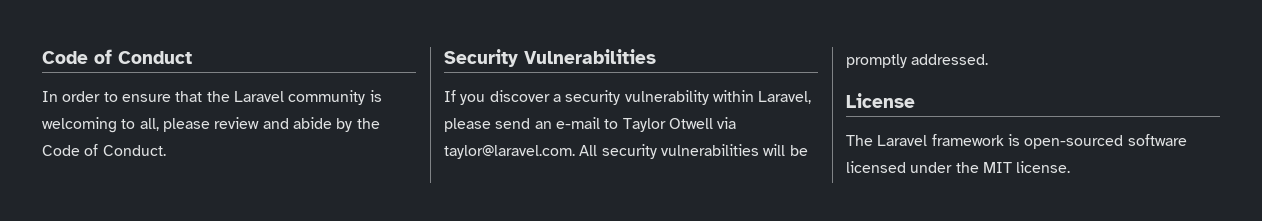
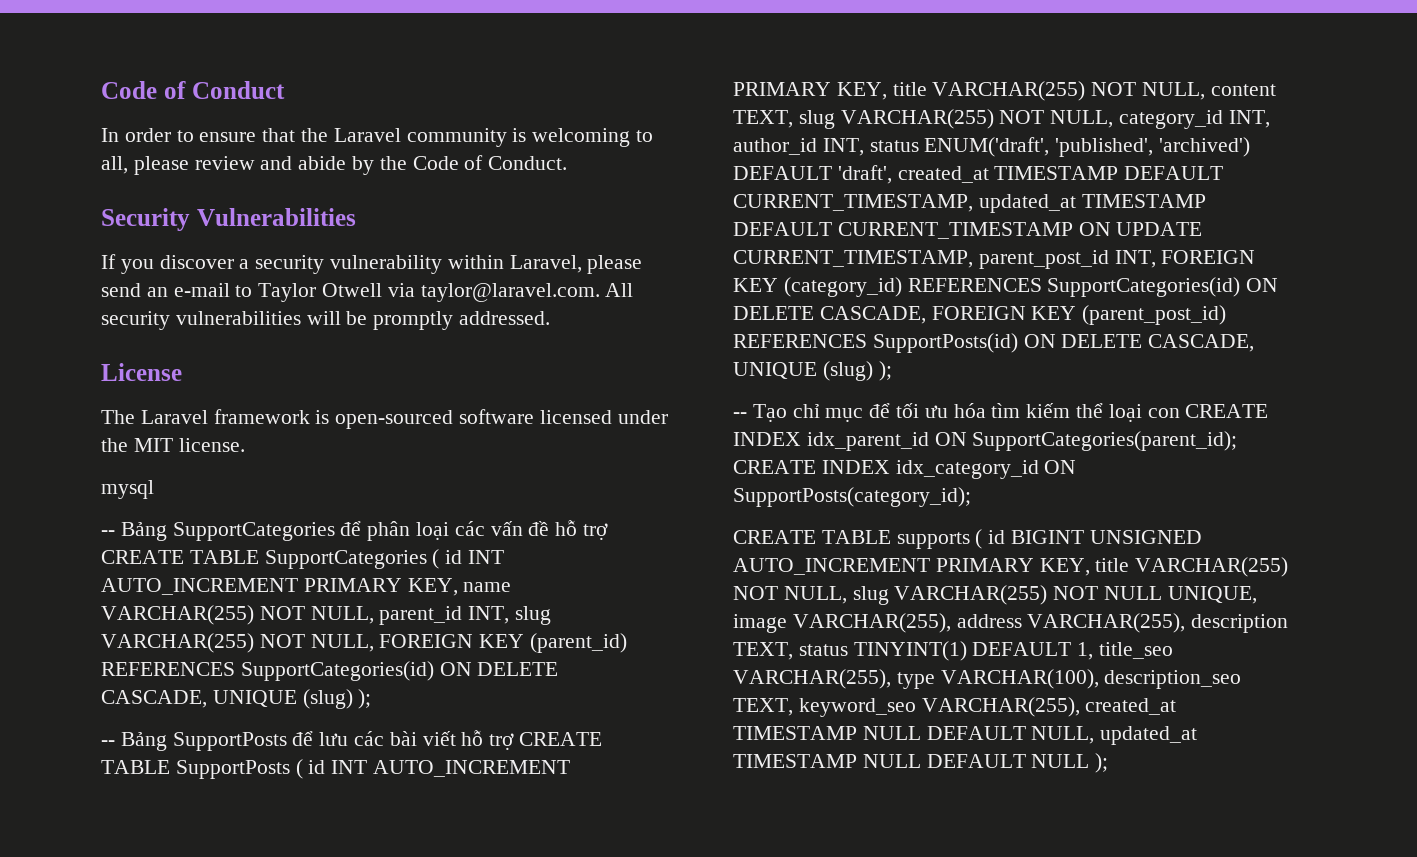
(1071, 167) none -> [101,480,154,499] [101,520,609,541] [101,549,505,569] [101,578,512,596] [101,605,552,625] [101,633,628,653] [101,661,559,681] [101,689,372,709] [101,730,603,751] [101,759,571,779] [733,81,1276,101] [733,109,1270,129] [733,137,1251,157] [733,165,1224,184] [733,194,1206,213] [733,222,1203,239] [733,250,1256,269] [733,277,1279,297] [733,305,1227,325] [733,333,1255,353] [733,361,892,381] [733,403,1269,422] [733,431,1238,451] [733,460,1077,479] [733,487,971,507] [733,529,1202,549] [733,557,1289,577] [733,585,1257,605] [733,613,1289,633] [733,641,1174,661] [733,669,1242,689] [733,697,1177,717] [733,726,1198,745] [733,753,1109,773] // mysql // -- Bảng SupportCategories để phân loại các vấn đề hỗ trợ CREATE TABLE SupportCategories ( id INT AUTO_INCREMENT PRIMARY KEY, name VARCHAR(255) NOT NULL, parent_id INT, slug VARCHAR(255) NOT NULL, FOREIGN KEY (parent_id) REFERENCES SupportCategories(id) ON DELETE CASCADE, UNIQUE (slug) ); // -- Bảng SupportPosts để lưu các bài viết hỗ trợ CREATE TABLE SupportPosts ( id INT AUTO_INCREMENT PRIMARY KEY, title VARCHAR(255) NOT NULL, content TEXT, slug VARCHAR(255) NOT NULL, category_id INT, author_id INT, status ENUM('draft', 'published', 'archived') DEFAULT 'draft', created_at TIMESTAMP DEFAULT CURRENT_TIMESTAMP, updated_at TIMESTAMP DEFAULT CURRENT_TIMESTAMP ON UPDATE CURRENT_TIMESTAMP, parent_post_id INT, FOREIGN KEY (category_id) REFERENCES SupportCategories(id) ON DELETE CASCADE, FOREIGN KEY (parent_post_id) REFERENCES SupportPosts(id) ON DELETE CASCADE, UNIQUE (slug) ); // -- Tạo chỉ mục để tối ưu hóa tìm kiếm thể loại con CREATE INDEX idx_parent_id ON SupportCategories(parent_id); CREATE INDEX idx_category_id ON SupportPosts(category_id); // CREATE TABLE supports ( id BIGINT UNSIGNED AUTO_INCREMENT PRIMARY KEY, title VARCHAR(255) NOT NULL, slug VARCHAR(255) NOT NULL UNIQUE, image VARCHAR(255), address VARCHAR(255), description TEXT, status TINYINT(1) DEFAULT 1, title_seo VARCHAR(255), type VARCHAR(100), description_seo TEXT, keyword_seo VARCHAR(255), created_at TIMESTAMP NULL DEFAULT NULL, updated_at TIMESTAMP NULL DEFAULT NULL );

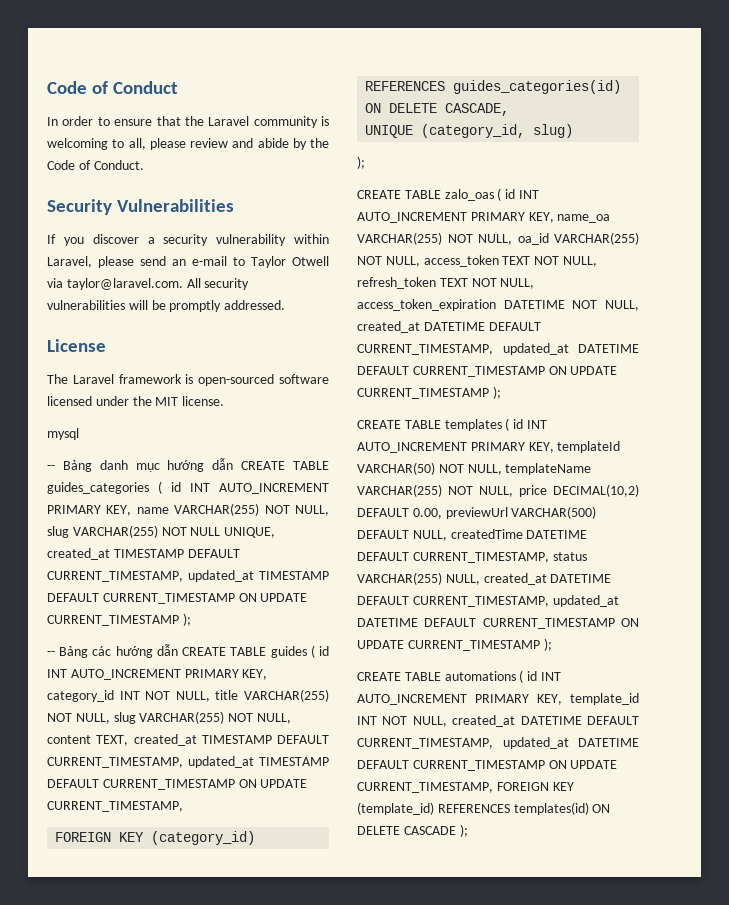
[172,520,609,541] [101,550,427,569] SupportCategories để phân loại các vấn đề hỗ trợ CREATE TABLE SupportCategories -> [99,458,329,472] [47,482,149,494] danh mục hướng dẫn CREATE TABLE guides_categories
[379,606,552,625] [101,633,628,653] [101,661,559,681] [101,689,372,709] [101,730,603,751] [101,759,571,779] [733,81,1276,101] [733,109,1270,129] [733,137,1251,157] [733,165,892,184] parent_id INT, slug VARCHAR(255) NOT NULL, FOREIGN KEY (parent_id) REFERENCES SupportCategories(id) ON DELETE CASCADE, UNIQUE (slug) ); // -- Bảng SupportPosts để lưu các bài viết hỗ trợ CREATE TABLE SupportPosts ( id INT AUTO_INCREMENT PRIMARY KEY, title VARCHAR(255) NOT NULL, content TEXT, slug VARCHAR(255) NOT NULL, category_id INT, author_id INT, status ENUM('draft', 'published', 'archived') DEFAULT 'draft', -> [47,525,276,538] [47,548,240,560] [47,570,329,582] [47,593,308,604] [47,613,191,626] [47,644,330,658] [47,669,268,680] [47,689,329,702] [47,711,291,724] [47,735,129,746] slug VARCHAR(255) NOT NULL UNIQUE, created_at TIMESTAMP DEFAULT CURRENT_TIMESTAMP, updated_at TIMESTAMP DEFAULT CURRENT_TIMESTAMP ON UPDATE CURRENT_TIMESTAMP ); // -- Bảng các hướng dẫn CREATE TABLE guides ( id INT AUTO_INCREMENT PRIMARY KEY, category_id INT NOT NULL, title VARCHAR(255) NOT NULL, slug VARCHAR(255) NOT NULL, content TEXT,
[978,250,1156,269] parent_post_id INT, -> (183, 806) //
[1047,277,1279,297] [733,305,1227,325] [733,333,1255,353] [733,361,892,381] [733,403,1269,422] [733,431,1238,451] [733,460,1077,479] [733,487,971,507] [733,529,1202,549] [733,557,1289,577] [733,585,1257,605] [733,613,1289,633] [733,641,1174,661] [733,669,1242,689] [733,697,1177,717] [733,726,1198,745] [733,754,1090,768] SupportCategories(id) ON DELETE CASCADE, FOREIGN KEY (parent_post_id) REFERENCES SupportPosts(id) ON DELETE CASCADE, UNIQUE (slug) ); // -- Tạo chỉ mục để tối ưu hóa tìm kiếm thể loại con CREATE INDEX idx_parent_id ON SupportCategories(parent_id); CREATE INDEX idx_category_id ON SupportPosts(category_id); // CREATE TABLE supports ( id BIGINT UNSIGNED AUTO_INCREMENT PRIMARY KEY, title VARCHAR(255) NOT NULL, slug VARCHAR(255) NOT NULL UNIQUE, image VARCHAR(255), address VARCHAR(255), description TEXT, status TINYINT(1) DEFAULT 1, title_seo VARCHAR(255), type VARCHAR(100), description_seo TEXT, keyword_seo VARCHAR(255), created_at TIMESTAMP NULL DEFAULT NULL, updated_at TIMESTAMP NULL DEFAULT NULL -> [453,80,622,94] [365,103,510,116] [365,124,574,138] [357,156,365,169] [357,188,539,201] [357,212,611,223] [357,232,639,245] [357,255,597,267] [357,277,535,289] [357,299,639,311] [357,321,541,333] [357,343,639,355] [357,366,618,377] [357,386,501,399] [357,418,547,431] [357,441,621,453] [357,462,592,475] [357,484,639,497] [357,506,597,519] [357,529,588,541] [357,552,587,563] [357,572,612,585] [357,595,619,607] [357,618,639,629] [357,638,552,651] [357,670,561,683] [357,693,639,705] [357,715,639,727] [357,737,639,749] [357,760,618,771] [357,782,574,793] [357,802,611,815] [357,826,456,835] guides_categories(id) ON DELETE CASCADE, // UNIQUE (category_id, slug) // ); // CREATE TABLE zalo_oas ( id INT AUTO_INCREMENT PRIMARY KEY, name_oa VARCHAR(255) NOT NULL, oa_id VARCHAR(255) NOT NULL, access_token TEXT NOT NULL, refresh_token TEXT NOT NULL, access_token_expiration DATETIME NOT NULL, created_at DATETIME DEFAULT CURRENT_TIMESTAMP, updated_at DATETIME DEFAULT CURRENT_TIMESTAMP ON UPDATE CURRENT_TIMESTAMP ); // CREATE TABLE templates ( id INT AUTO_INCREMENT PRIMARY KEY, templateId VARCHAR(50) NOT NULL, templateName VARCHAR(255) NOT NULL, price DECIMAL(10,2) DEFAULT 0.00, previewUrl VARCHAR(500) DEFAULT NULL, createdTime DATETIME DEFAULT CURRENT_TIMESTAMP, status VARCHAR(255) NULL, created_at DATETIME DEFAULT CURRENT_TIMESTAMP, updated_at DATETIME DEFAULT CURRENT_TIMESTAMP ON UPDATE CURRENT_TIMESTAMP ); // CREATE TABLE automations ( id INT AUTO_INCREMENT PRIMARY KEY, template_id INT NOT NULL, created_at DATETIME DEFAULT CURRENT_TIMESTAMP, updated_at DATETIME DEFAULT CURRENT_TIMESTAMP ON UPDATE CURRENT_TIMESTAMP, FOREIGN KEY (template_id) REFERENCES templates(id) ON DELETE CASCADE

